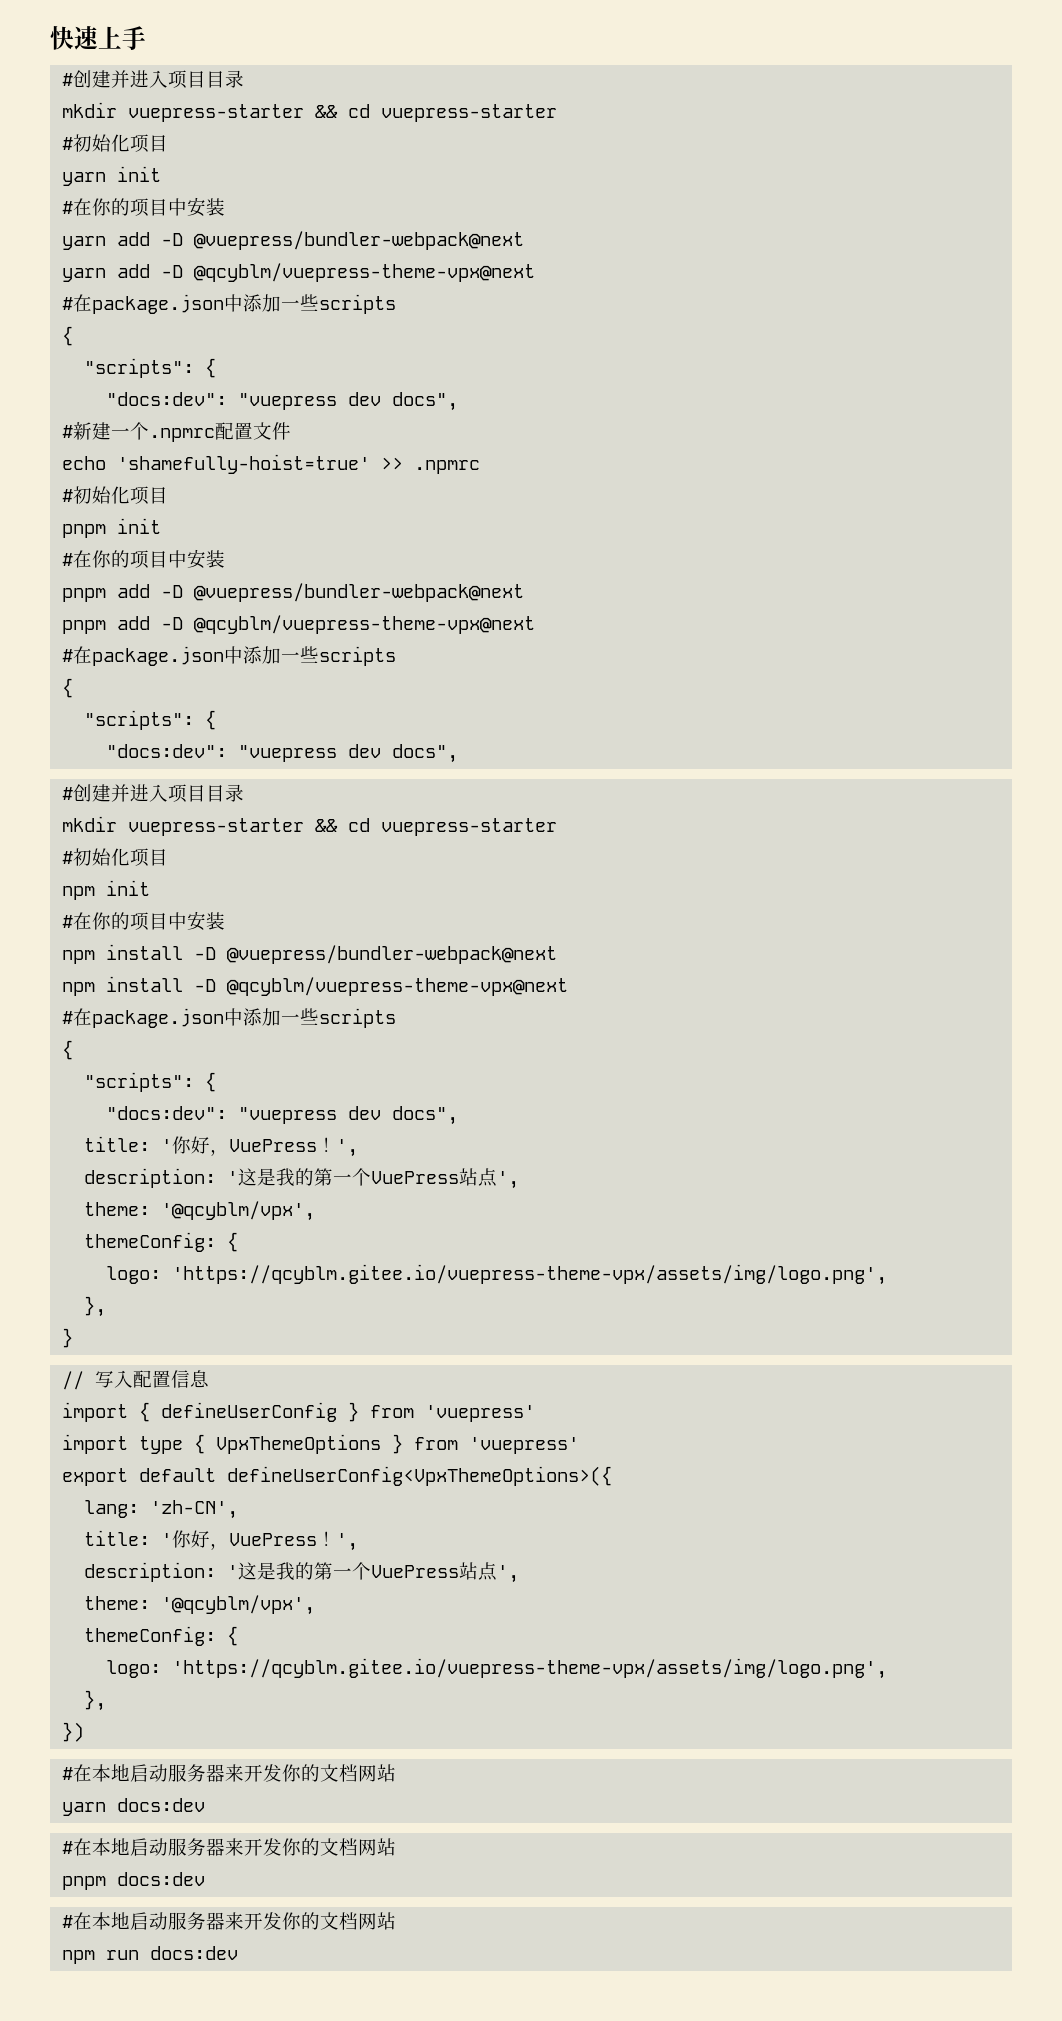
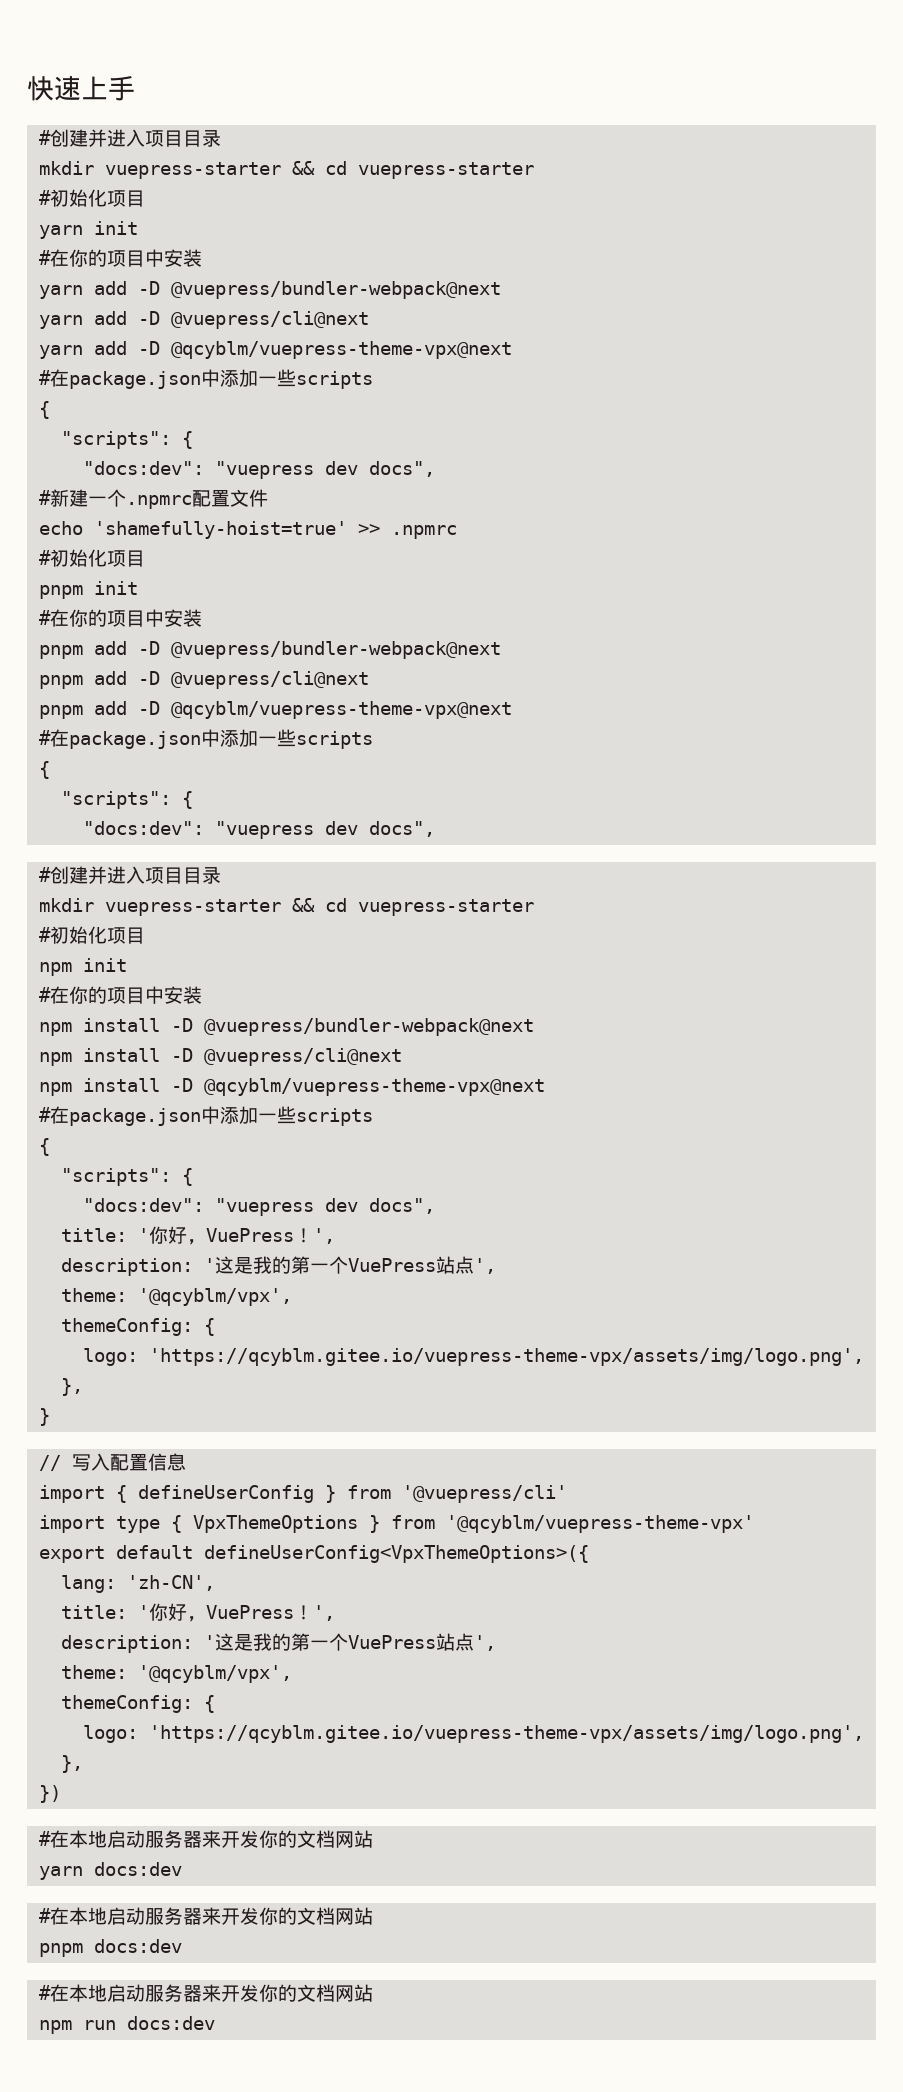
(524, 240) none -> [39,311,369,329] // yarn add -D @vuepress/cli@next
(524, 592) none -> [39,671,369,689] // pnpm add -D @vuepress/cli@next
(557, 954) none -> [39,1048,402,1066] // npm install -D @vuepress/cli@next
[425,1405,535,1422] 'vuepress' -> [402,1485,567,1503] '@vuepress/cli'
[469,1437,579,1454] 'vuepress' -> [446,1515,754,1533] '@qcyblm/vuepress-theme-vpx'

